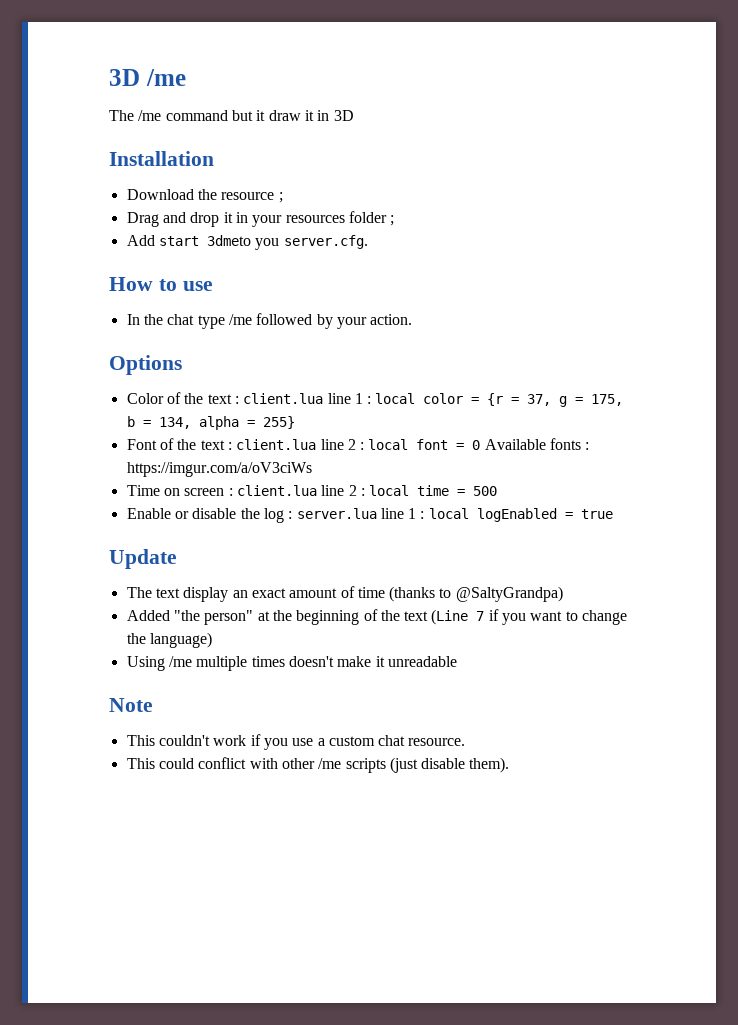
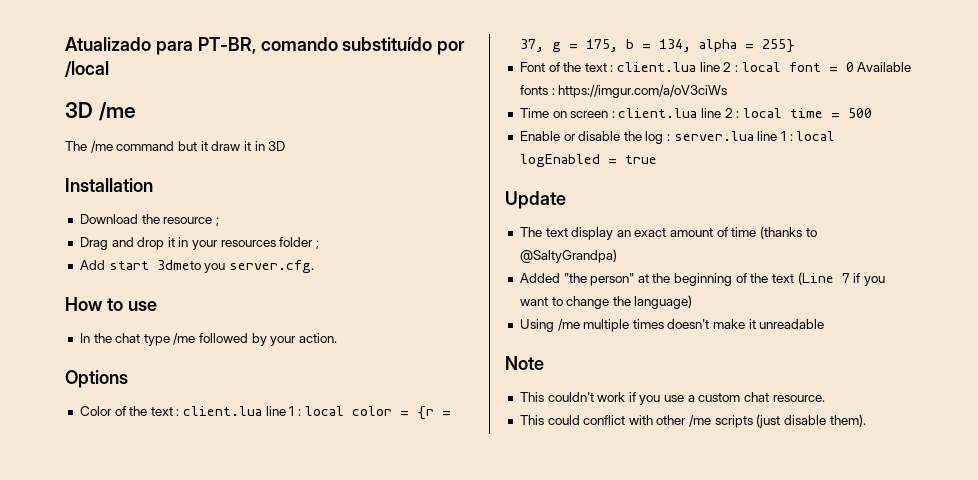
(109, 77) none -> [65,37,466,55] [65,61,109,77] Atualizado para PT-BR, comando substituído por /local //

